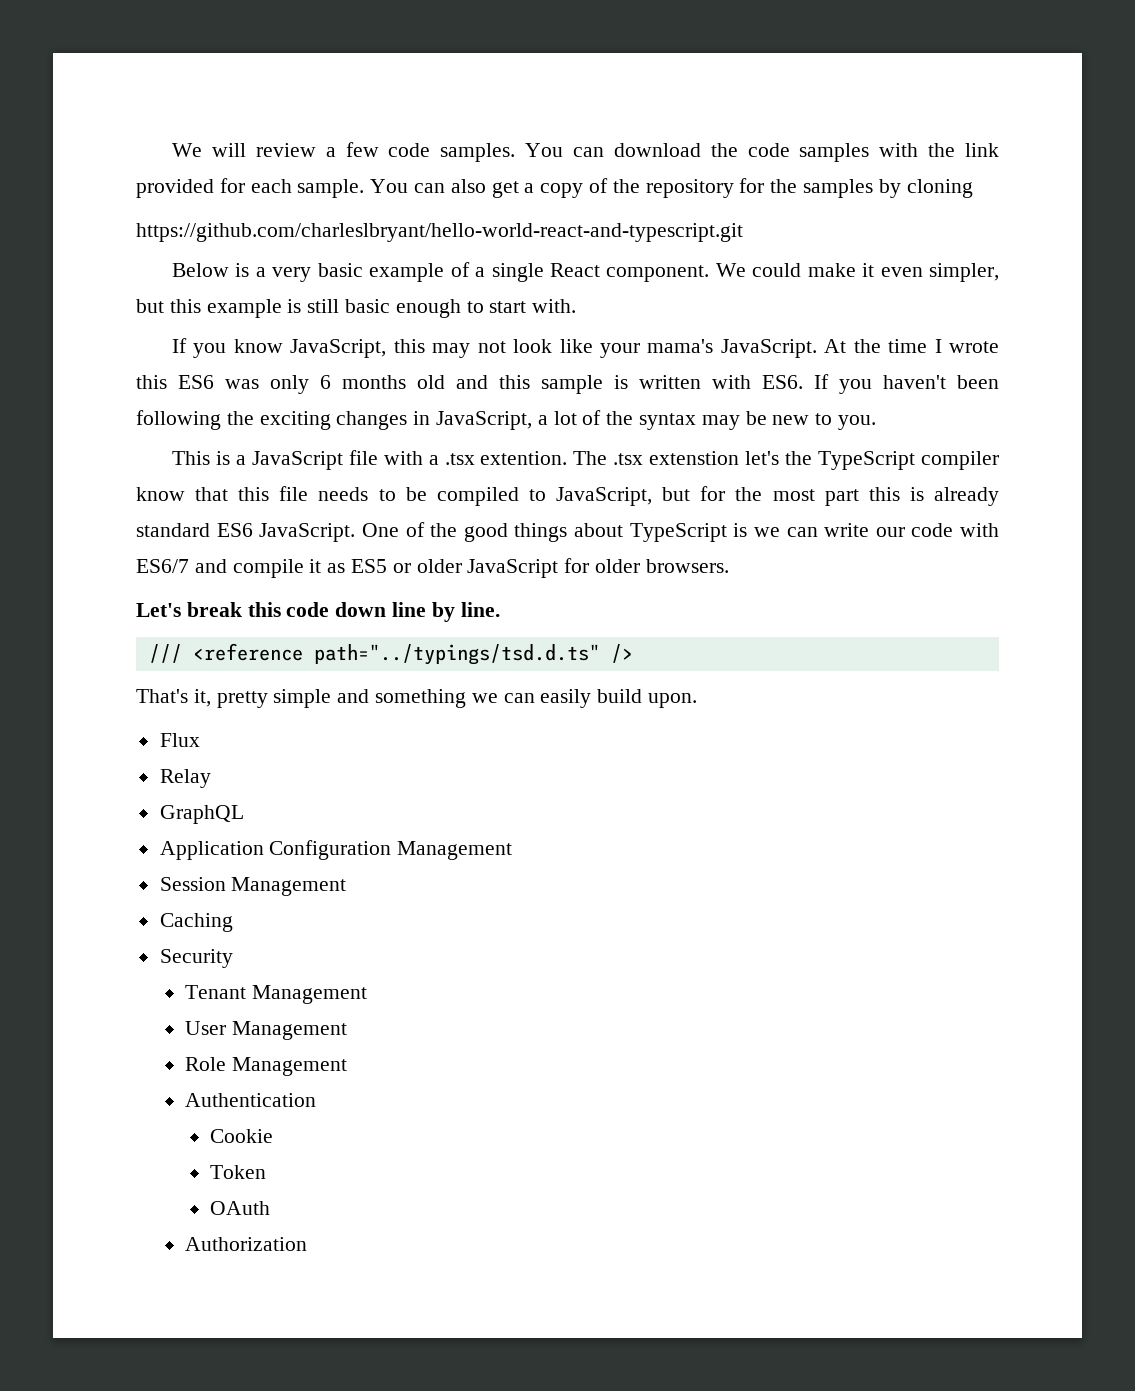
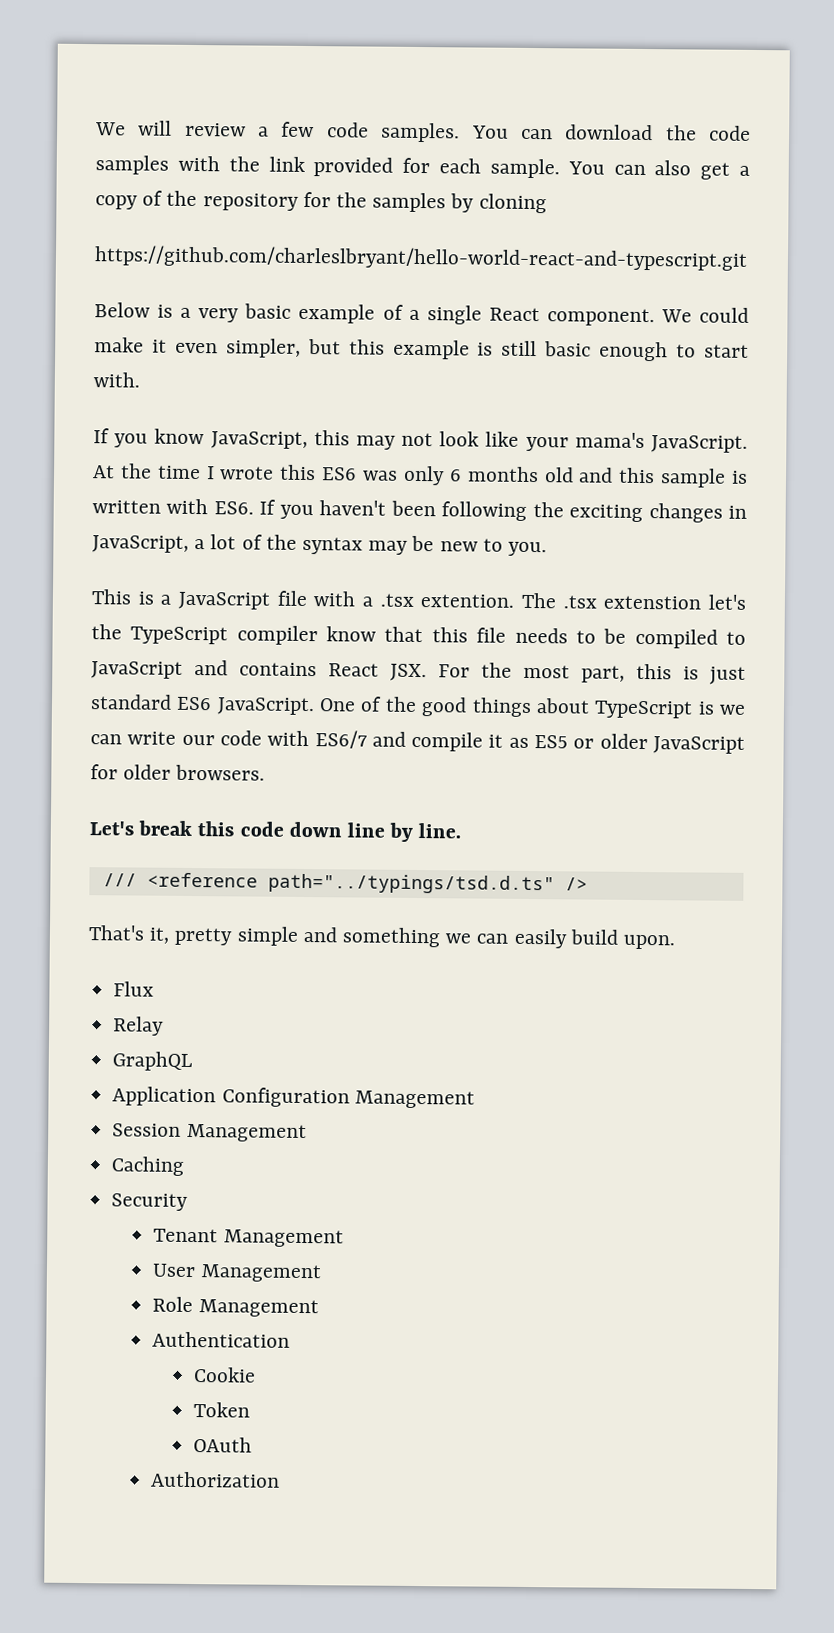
[556,486,726,506] JavaScript, but for -> [91,660,470,682] JavaScript and contains React JSX. For
[824,489,859,506] part -> [581,665,625,683] part,
[934,487,1000,506] already -> [709,666,746,685] just

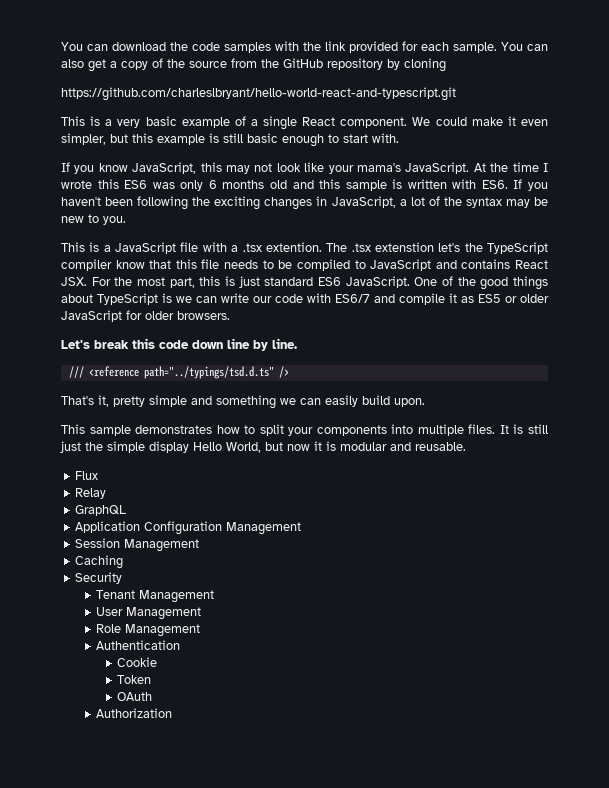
[95,120,461,143] We will review a few code samples. -> (61, 46) none
[202,191,447,213] repository for the samples -> [189,58,383,70] source from the GitHub repository
[94,302,150,318] Below -> [61,116,85,126] This
(676, 942) none -> [61,424,549,436] [60,441,466,453] // This sample demonstrates how to split your components into multiple files. It is still just the simple display Hello World, but now it is modular and reusable.

